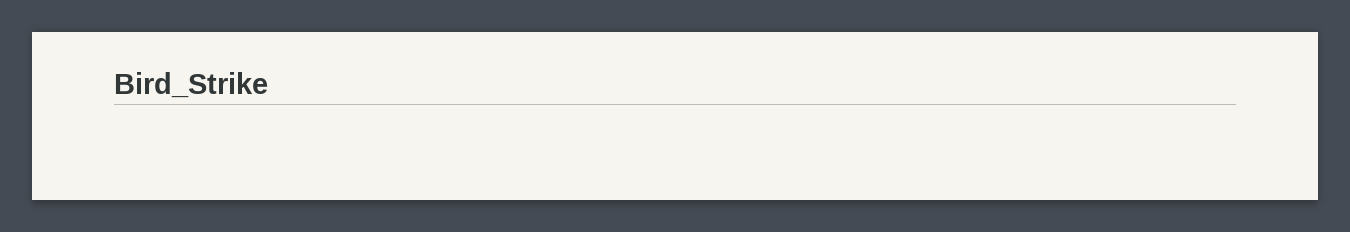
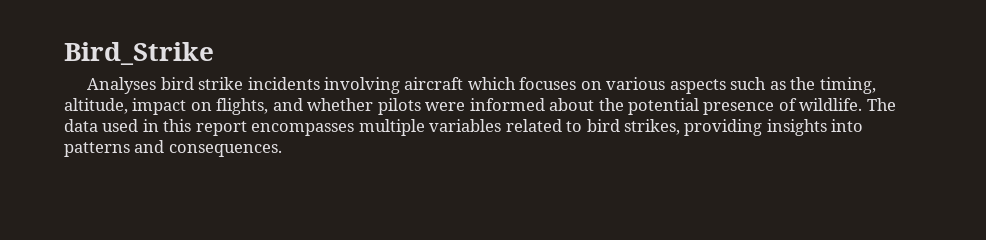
(268, 85) none -> [87,77,876,94] [64,98,896,115] [64,119,864,136] [64,140,282,157] // Analyses bird strike incidents involving aircraft which focuses on various aspects such as the timing, altitude, impact on flights, and whether pilots were informed about the potential presence of wildlife. The data used in this report encompasses multiple variables related to bird strikes, providing insights into patterns and consequences.

